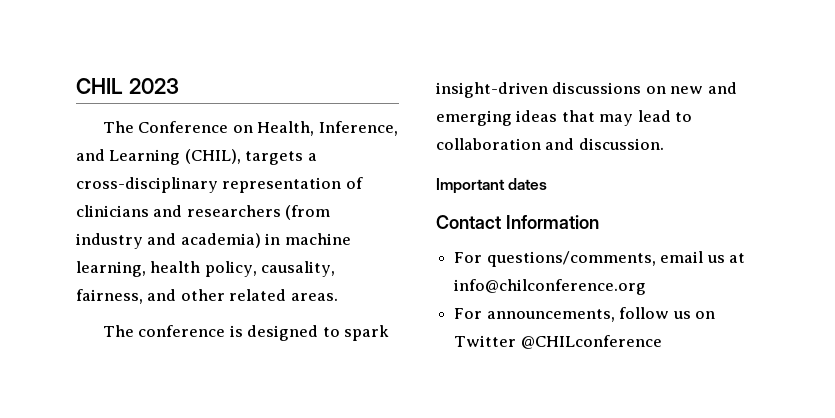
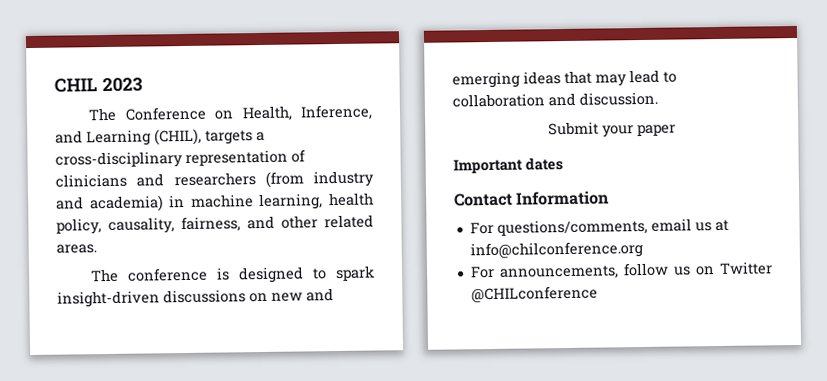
(664, 144) none -> [548,121,676,138] // Submit your paper

